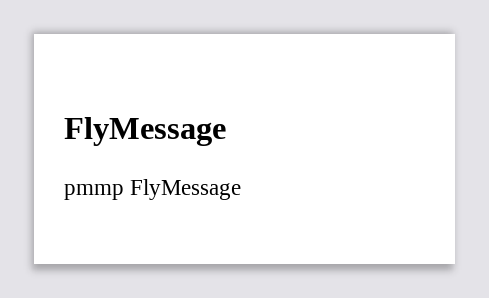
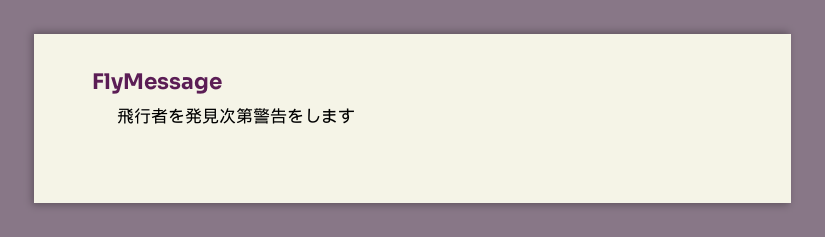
[64,179,242,200] pmmp FlyMessage -> [117,108,356,124] 飛行者を発見次第警告をします

